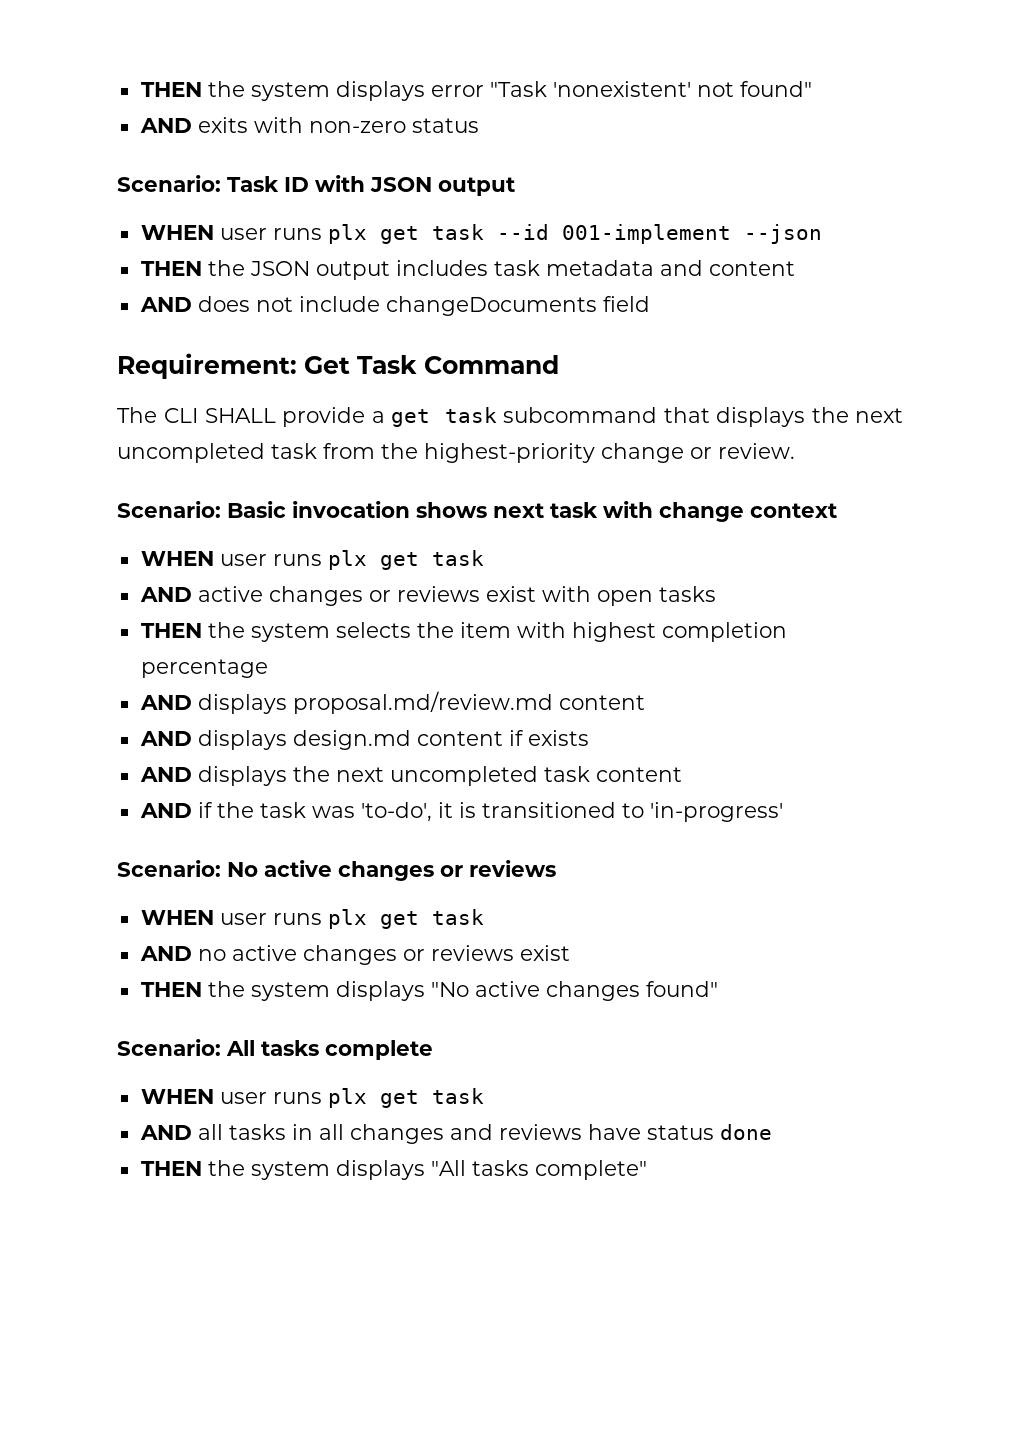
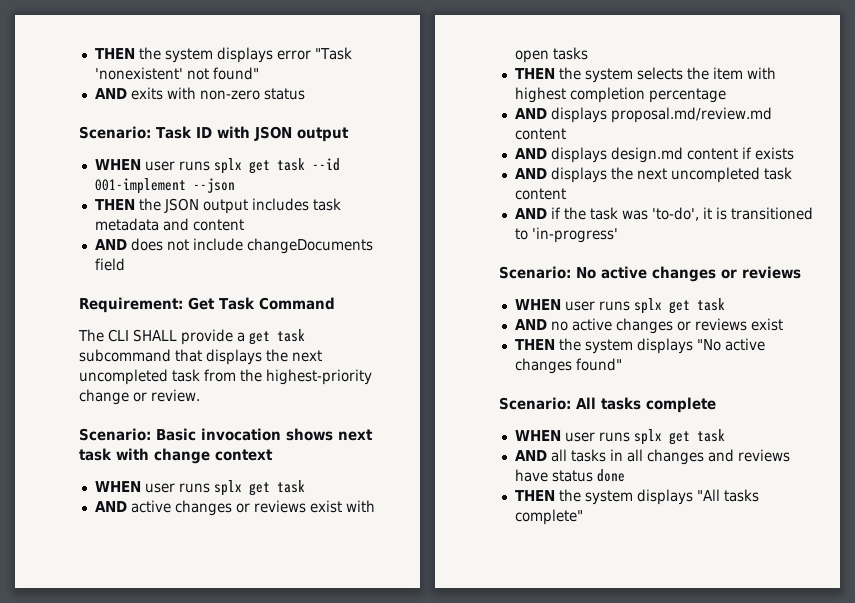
[327,224,367,244] plx -> [213,158,242,174] splx
[327,550,367,570] plx -> [213,480,242,496] splx
[327,909,367,929] plx -> [633,298,662,314] splx
[327,1088,367,1108] plx -> [633,429,662,445] splx

